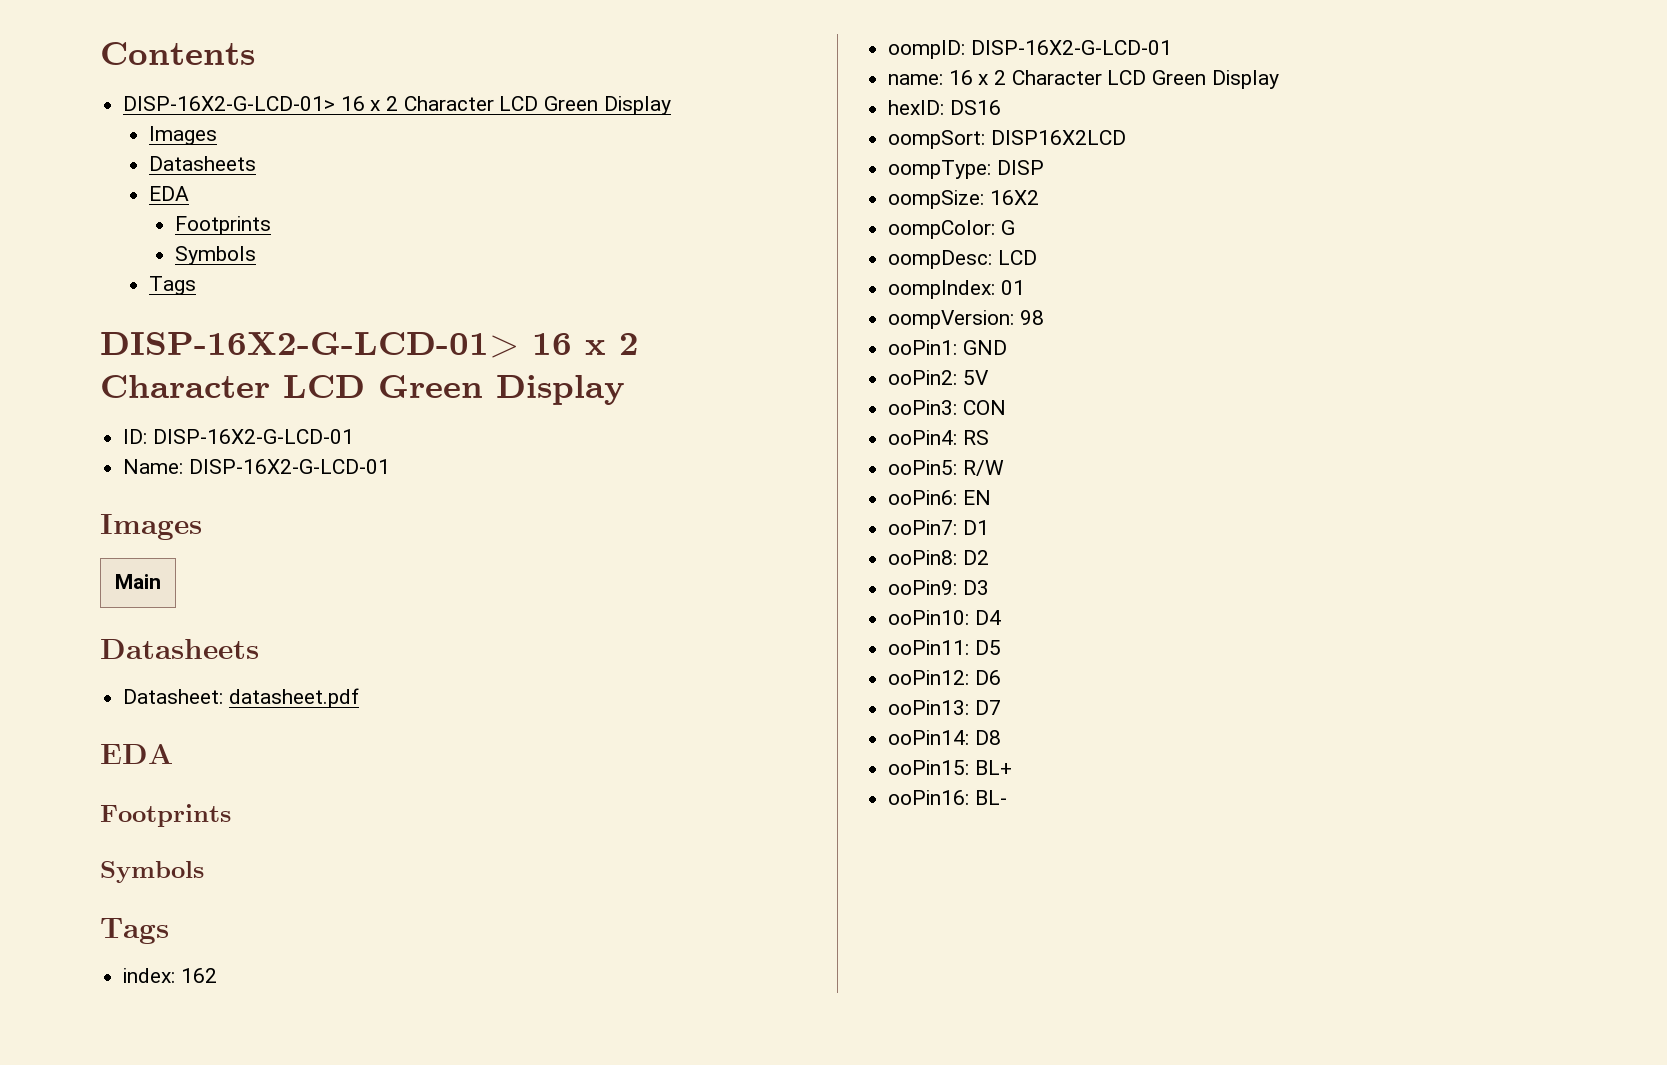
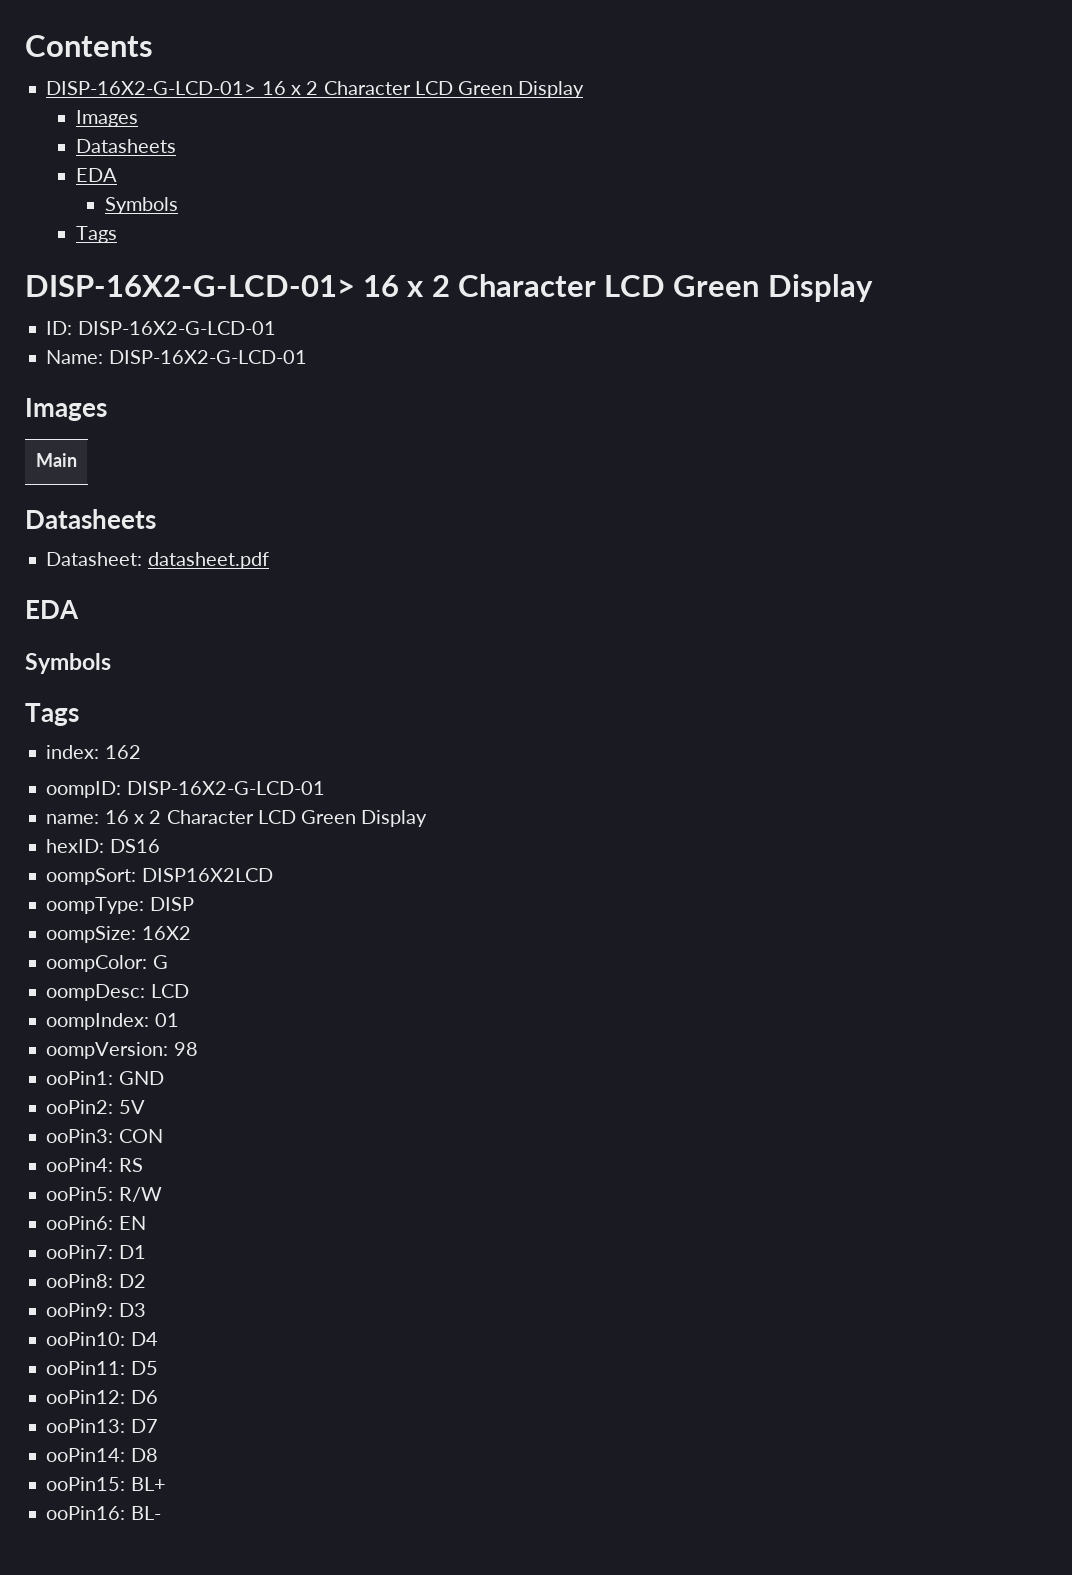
[175,216,272,235] // Footprints -> (117, 175) none
[100,804,231,827] // Footprints -> (79, 609) none

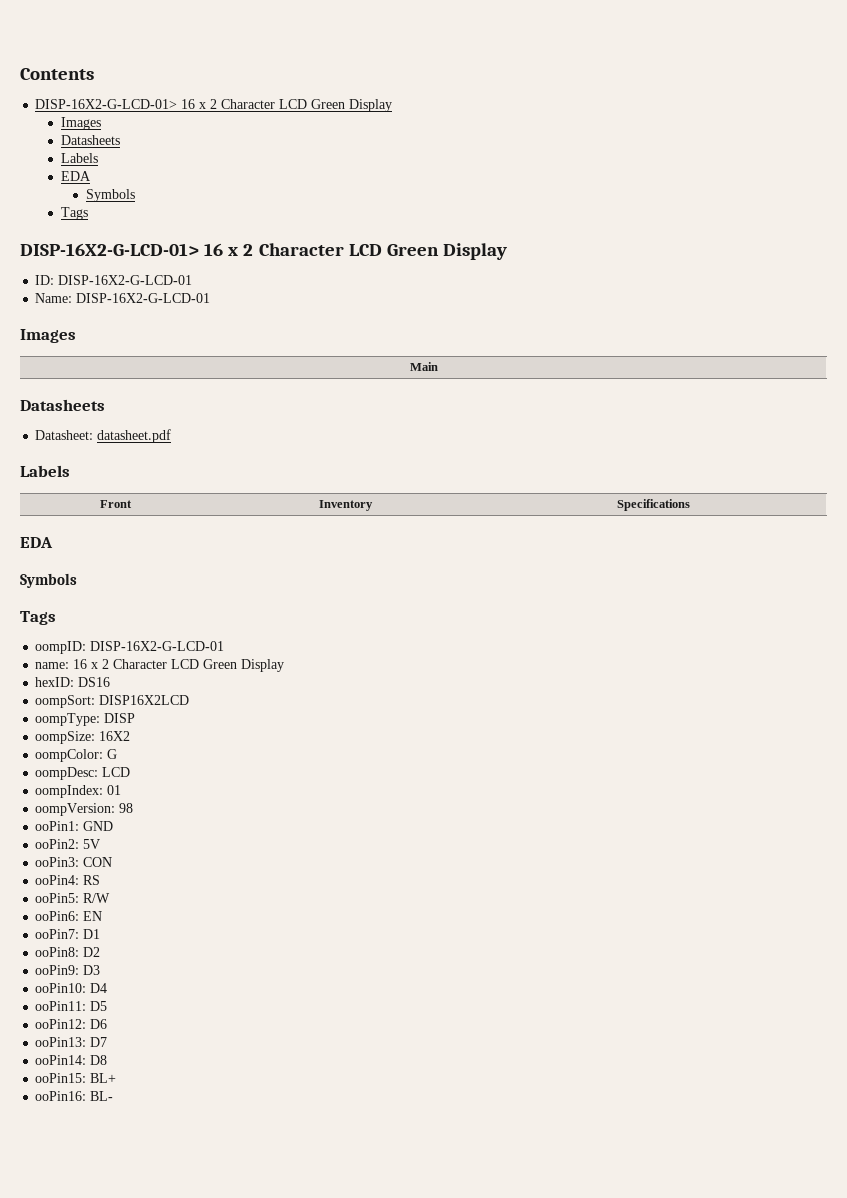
(176, 146) none -> [60,153,98,163] // Labels
[25,600,79,619] [25,653,111,674] [25,703,79,726] [46,745,141,759] // EDA // Symbols // Tags // index: 162 -> [20,465,70,477] [99,500,132,508] [318,500,373,511] [617,499,690,511] [20,537,53,548] [20,573,77,588] [20,611,56,625] // Labels // Front | Inventory | Specifications // EDA // Symbols // Tags

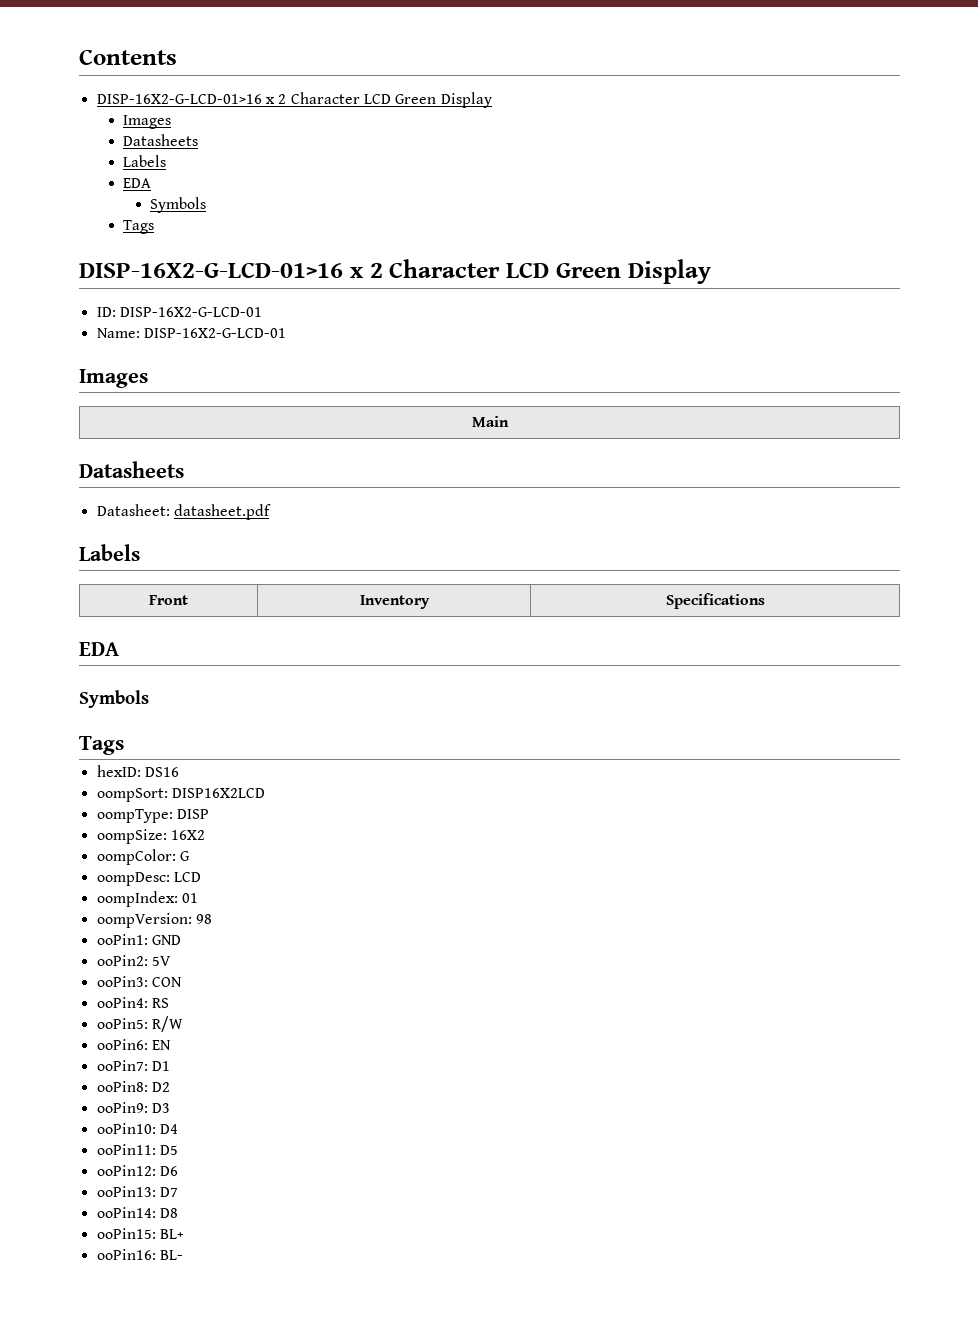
[35,99,196,109] DISP-16X2-G-LCD-01> 16 -> [96,94,262,104] DISP-16X2-G-LCD-01>16
[20,243,224,256] DISP-16X2-G-LCD-01> 16 -> [79,262,343,278] DISP-16X2-G-LCD-01>16
[35,641,225,654] [35,659,285,672] // oompID: DISP-16X2-G-LCD-01 // name: 16 x 2 Character LCD Green Display -> (124, 745) none

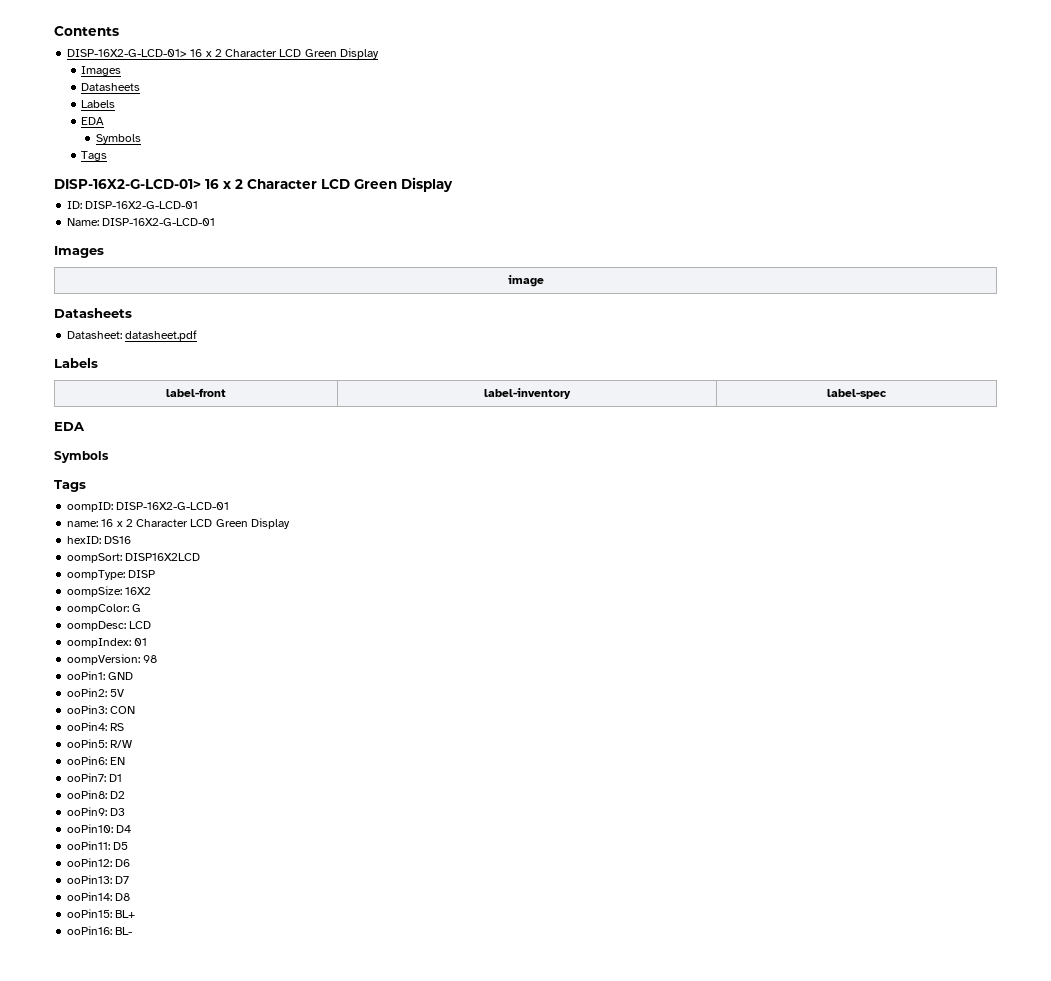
[96,94,262,104] DISP-16X2-G-LCD-01>16 -> [67,49,203,57] DISP-16X2-G-LCD-01> 16
[79,262,343,278] DISP-16X2-G-LCD-01>16 -> [54,179,219,189] DISP-16X2-G-LCD-01> 16
[471,416,509,427] Main -> [507,275,544,287] image
[149,595,188,605] [359,595,430,609] [665,593,765,609] [79,642,119,656] [79,690,149,708] [79,736,124,755] Front | Inventory | Specifications // EDA // Symbols // Tags -> [166,388,226,397] [484,388,571,399] [827,389,887,399] [54,422,85,431] [54,451,109,463] [54,480,86,492] [67,502,230,512] [67,518,290,529] label-front | label-inventory | label-spec // EDA // Symbols // Tags // oompID: DISP-16X2-G-LCD-01 // name: 16 x 2 Character LCD Green Display

